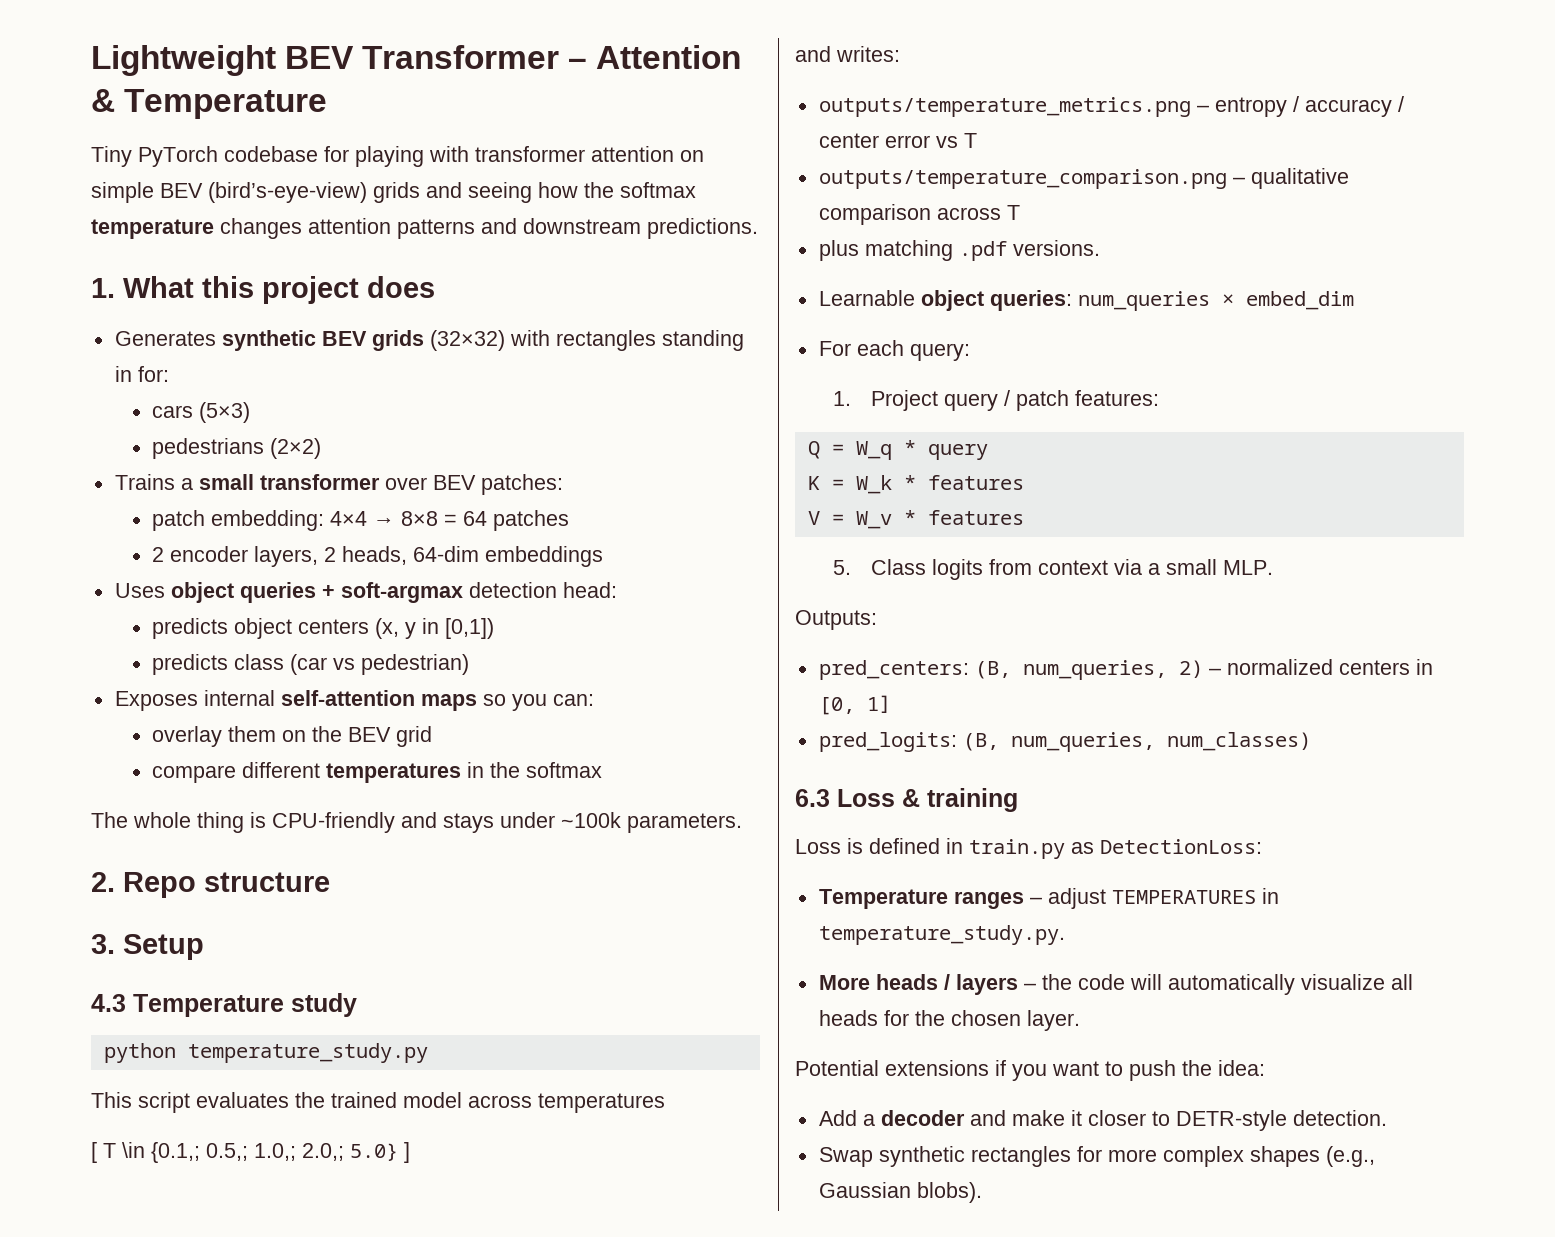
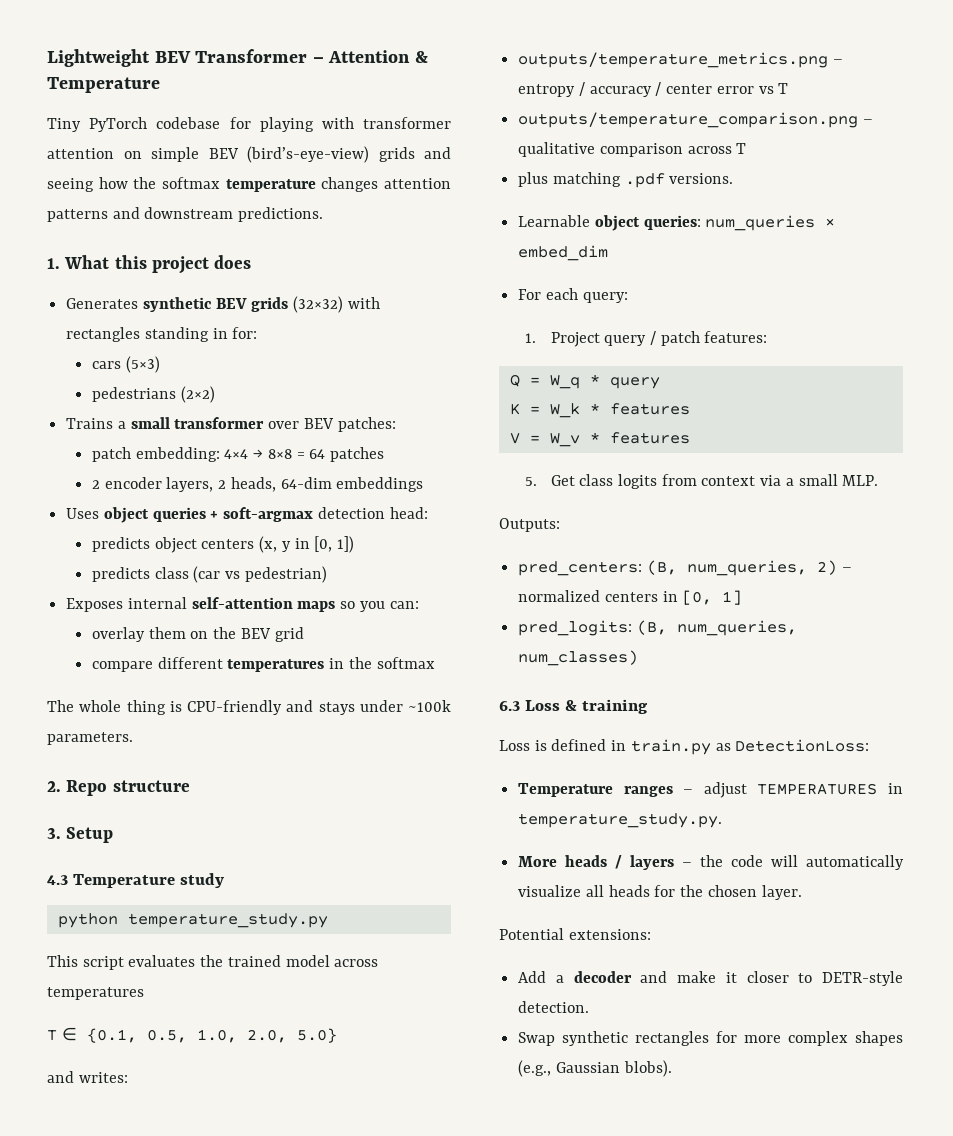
[445,618,495,639] [0,1]) -> [314,536,355,553] [0, 1])
[91,1142,344,1163] [ T \in {0.1,; 0.5,; 1.0,; 2.0,; -> [47,1027,287,1043] T ∈ {0.1, 0.5, 1.0, 2.0,
[404,1142,410,1163] ] -> (337, 1035) none
[870,559,926,575] Class -> [550,474,614,486] Get class
[885,1060,1265,1081] extensions if you want to push the idea: -> [568,929,651,940] extensions:

